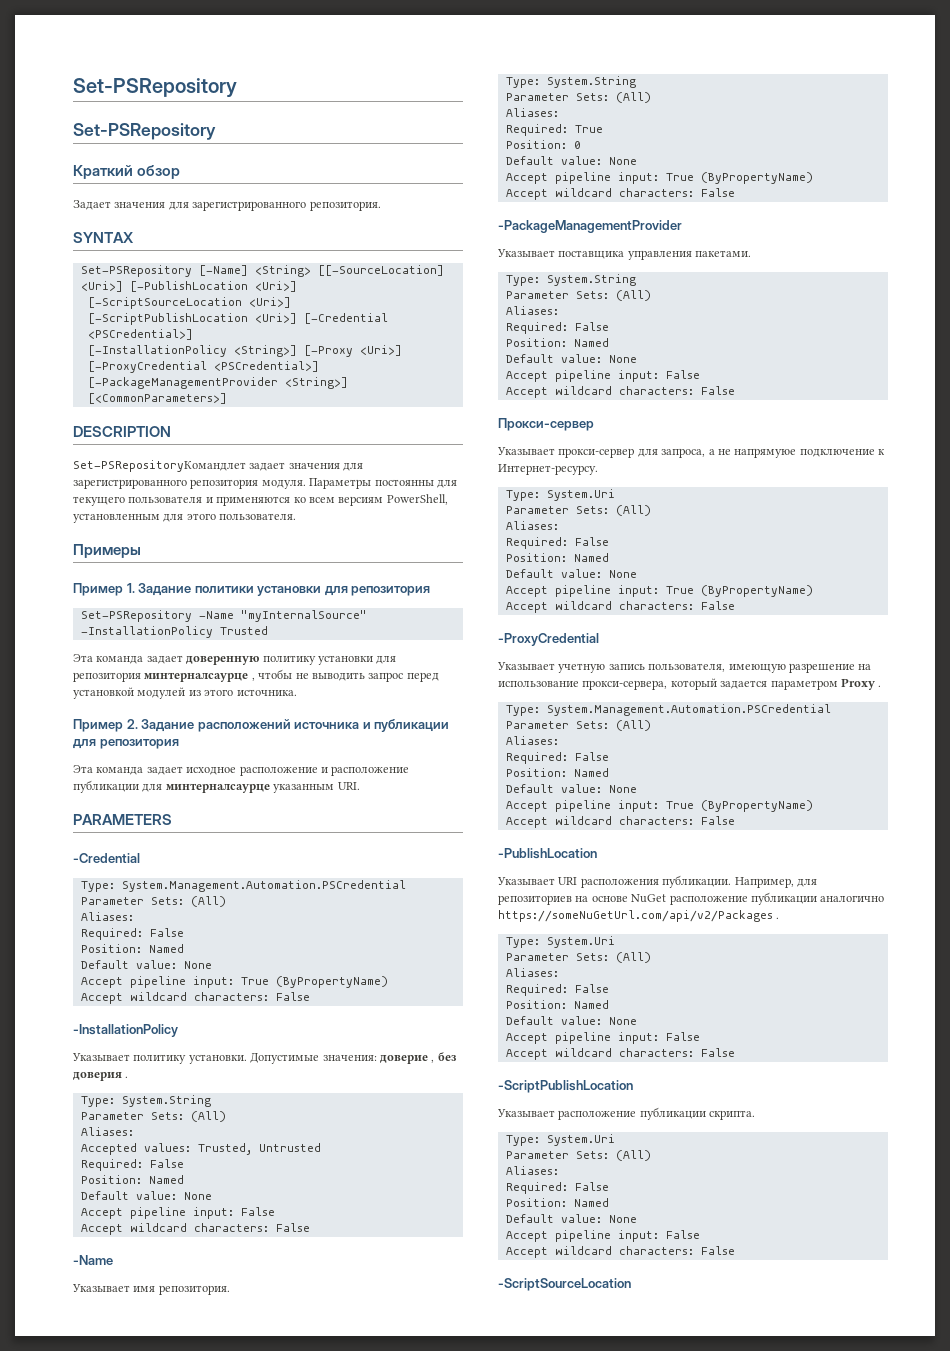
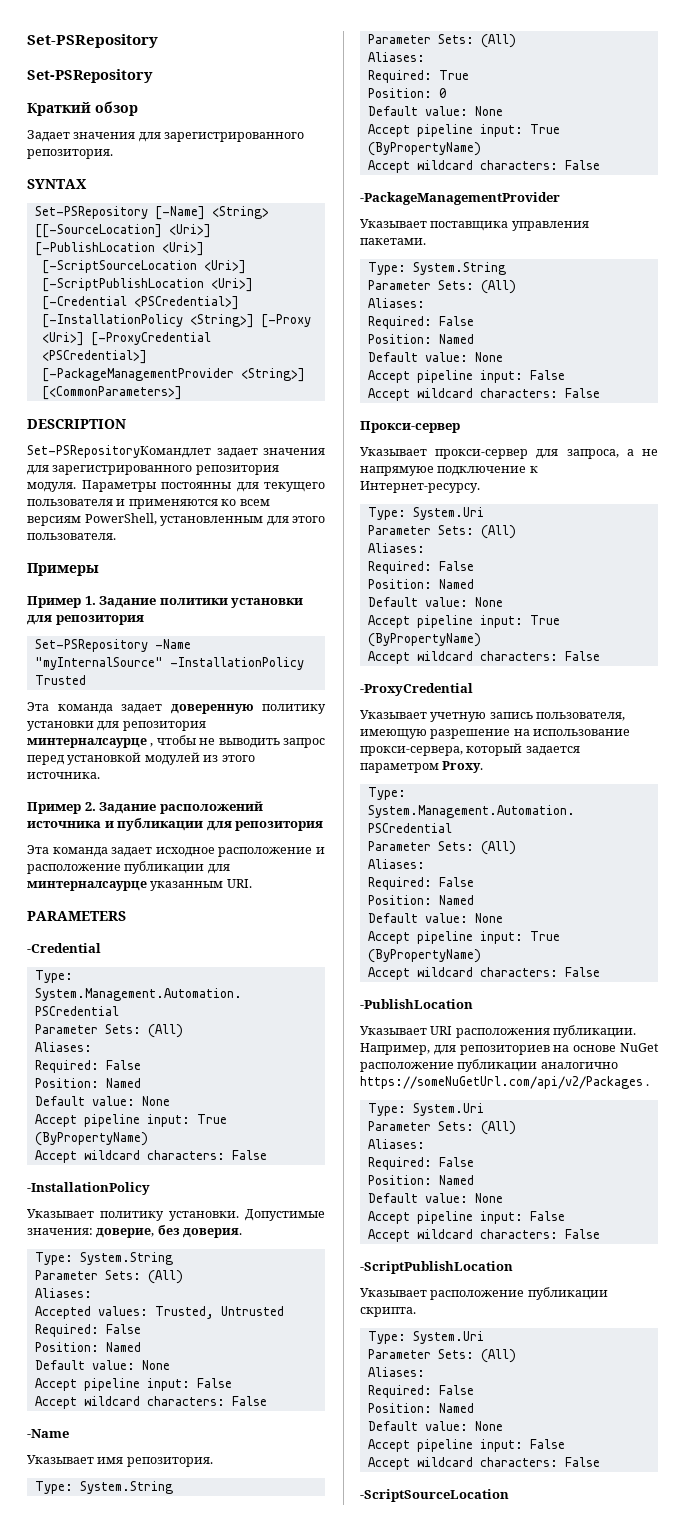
[379,1052,456,1064] [73,1072,129,1081] доверие , без доверия . -> [96,1225,243,1238] доверие, без доверия.
[840,678,882,690] Proxy . -> [442,761,484,773] Proxy.

